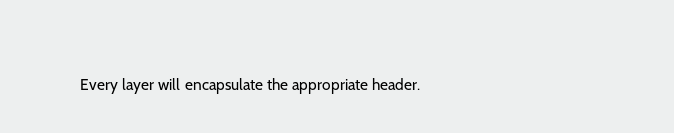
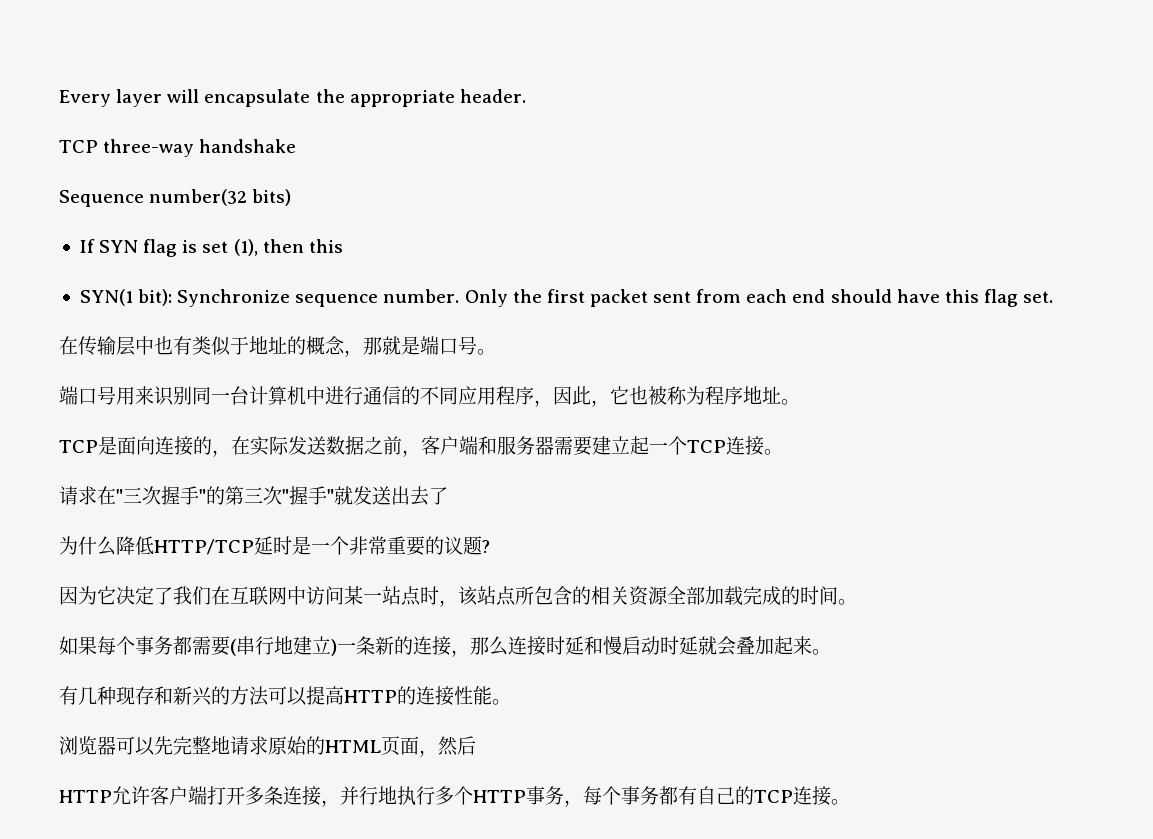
(421, 84) none -> [59,139,297,157] [59,189,292,207] [79,239,343,257] [79,289,1054,307] [59,336,496,357] [59,386,800,407] [59,436,783,457] [59,486,448,506] [59,536,490,556] [59,586,857,607] [59,636,831,657] [59,686,511,706] [59,736,476,757] [59,786,850,807] // TCP three-way handshake // Sequence number(32 bits) // If SYN flag is set (1), then this // SYN(1 bit): Synchronize sequence number. Only the first packet sent from each end should have this flag set. // 在传输层中也有类似于地址的概念，那就是端口号。 // 端口号用来识别同一台计算机中进行通信的不同应用程序，因此，它也被称为程序地址。 // TCP是面向连接的，在实际发送数据之前，客户端和服务器需要建立起一个TCP连接。 // 请求在"三次握手"的第三次"握手"就发送出去了 // 为什么降低HTTP/TCP延时是一个非常重要的议题? // 因为它决定了我们在互联网中访问某一站点时，该站点所包含的相关资源全部加载完成的时间。 // 如果每个事务都需要(串行地建立)一条新的连接，那么连接时延和慢启动时延就会叠加起来。 // 有几种现存和新兴的方法可以提高HTTP的连接性能。 // 浏览器可以先完整地请求原始的HTML页面，然后 // HTTP允许客户端打开多条连接，并行地执行多个HTTP事务，每个事务都有自己的TCP连接。

